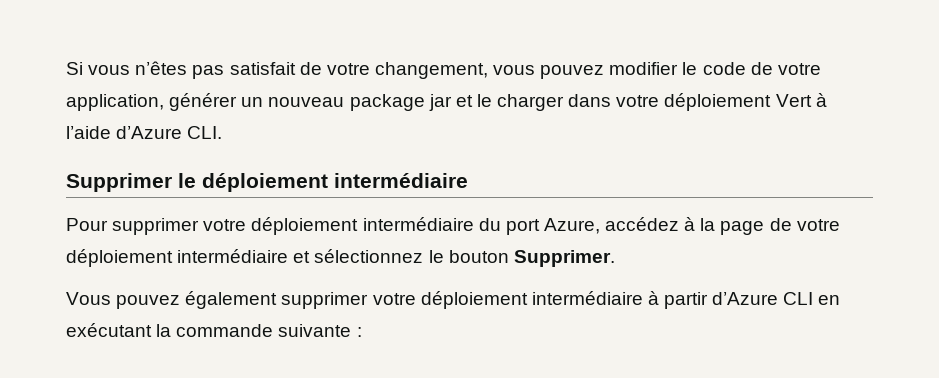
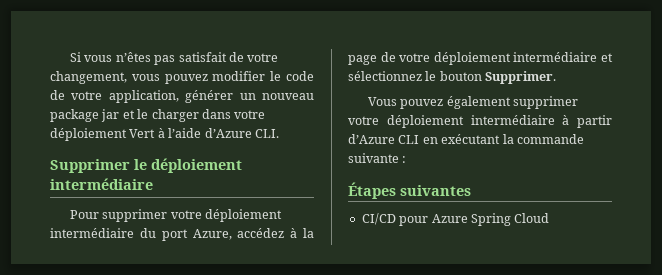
(362, 332) none -> [348,182,471,199] [361,213,550,226] // Étapes suivantes // CI/CD pour Azure Spring Cloud

